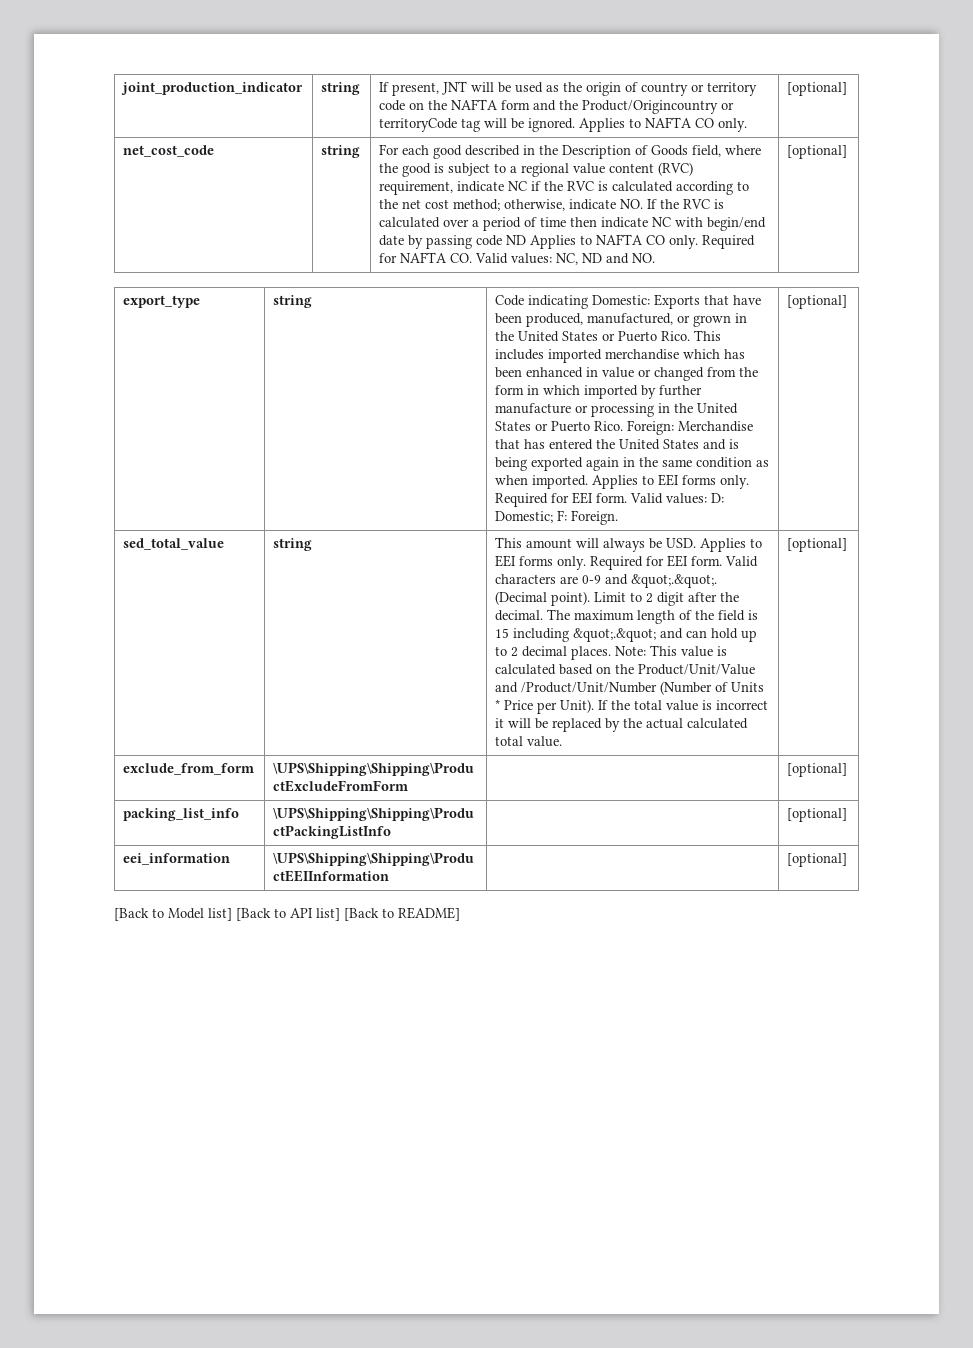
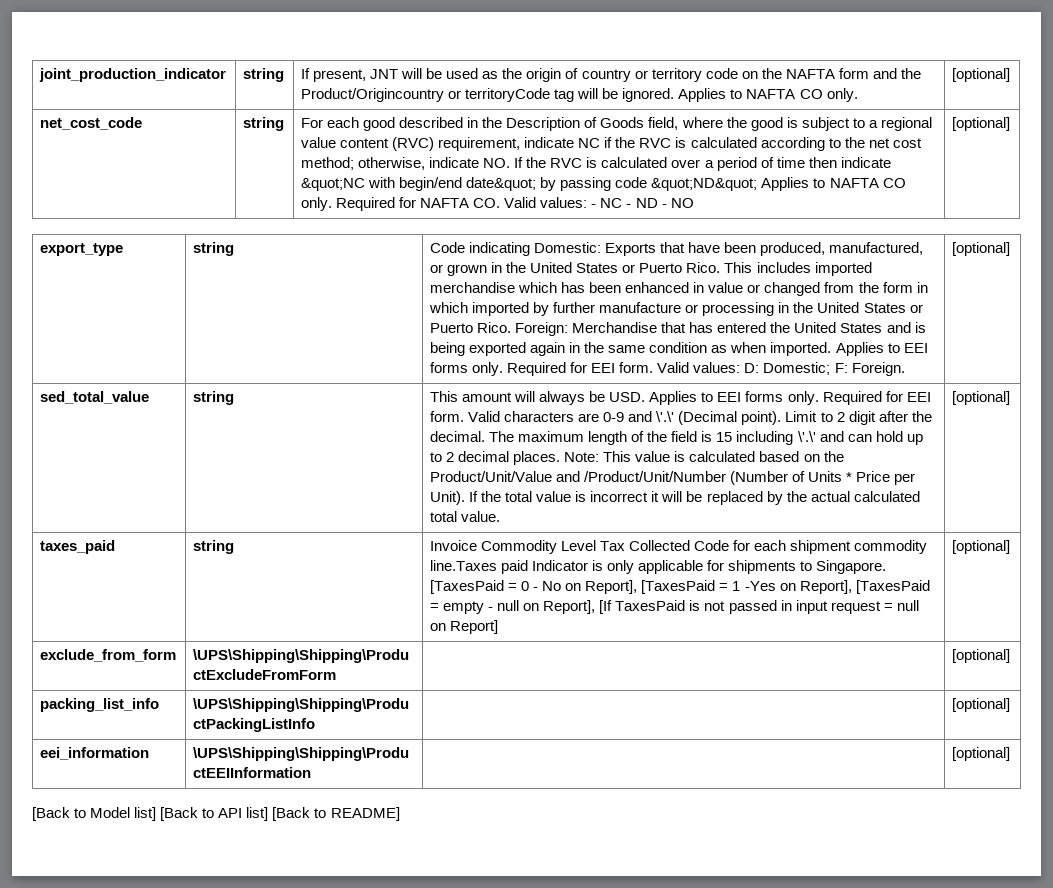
[652,217,672,227] NC -> [301,178,366,191] &quot;NC
[379,235,405,246] date -> [466,177,537,191] date&quot;
[506,235,527,245] ND -> [651,178,758,191] &quot;ND&quot;
[556,253,656,265] NC, ND and NO. -> [591,198,694,208] - NC - ND - NO
[631,574,718,588] &quot;.&quot;. -> [656,411,675,422] \'.\'
[573,628,657,642] &quot;.&quot; -> [797,431,816,442] \'.\'
(848, 545) none -> [40,540,116,554] [193,540,235,554] [430,540,928,554] [430,560,887,574] [430,580,930,594] [430,600,919,614] [430,620,499,634] [952,540,1011,554] // taxes_paid | string | Invoice Commodity Level Tax Collected Code for each shipment commodity line.Taxes paid Indicator is only applicable for shipments to Singapore. [TaxesPaid = 0 - No on Report], [TaxesPaid = 1 -Yes on Report], [TaxesPaid = empty - null on Report], [If TaxesPaid is not passed in input request = null on Report] | [optional]

